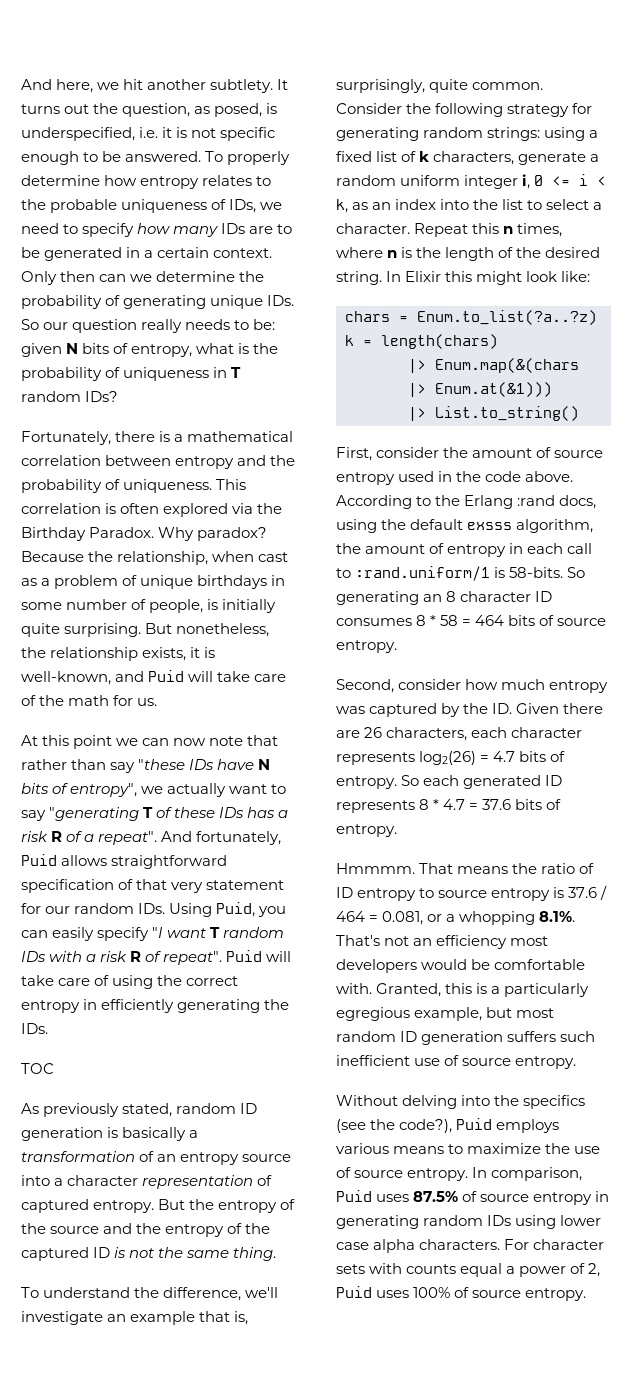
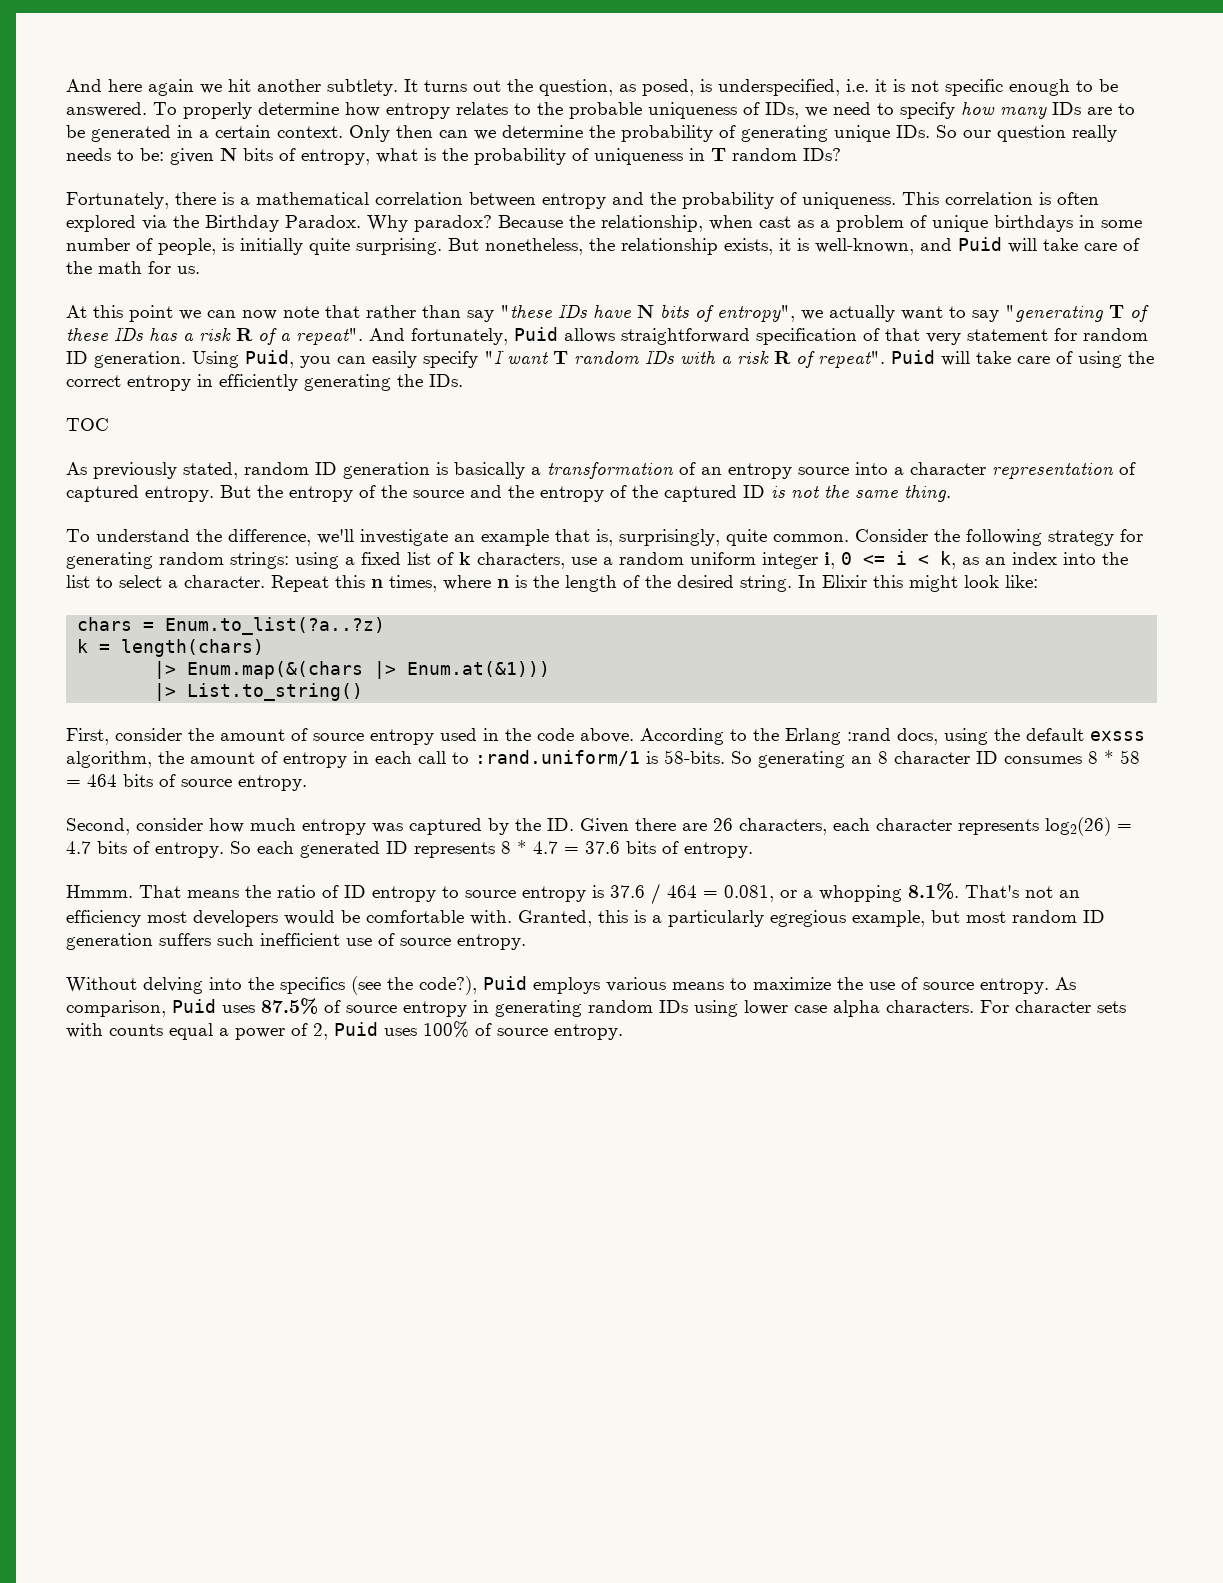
[21,79,94,93] And here, -> [66,79,194,96] And here again
[45,903,166,914] our random IDs. -> [1083,328,1148,341] [66,351,186,368] random ID generation.
[518,152,587,165] generate -> [571,557,597,565] use
[336,863,415,874] Hmmmm. -> [66,885,133,898] Hmmm.
[472,1167,488,1178] In -> [1055,977,1076,990] As

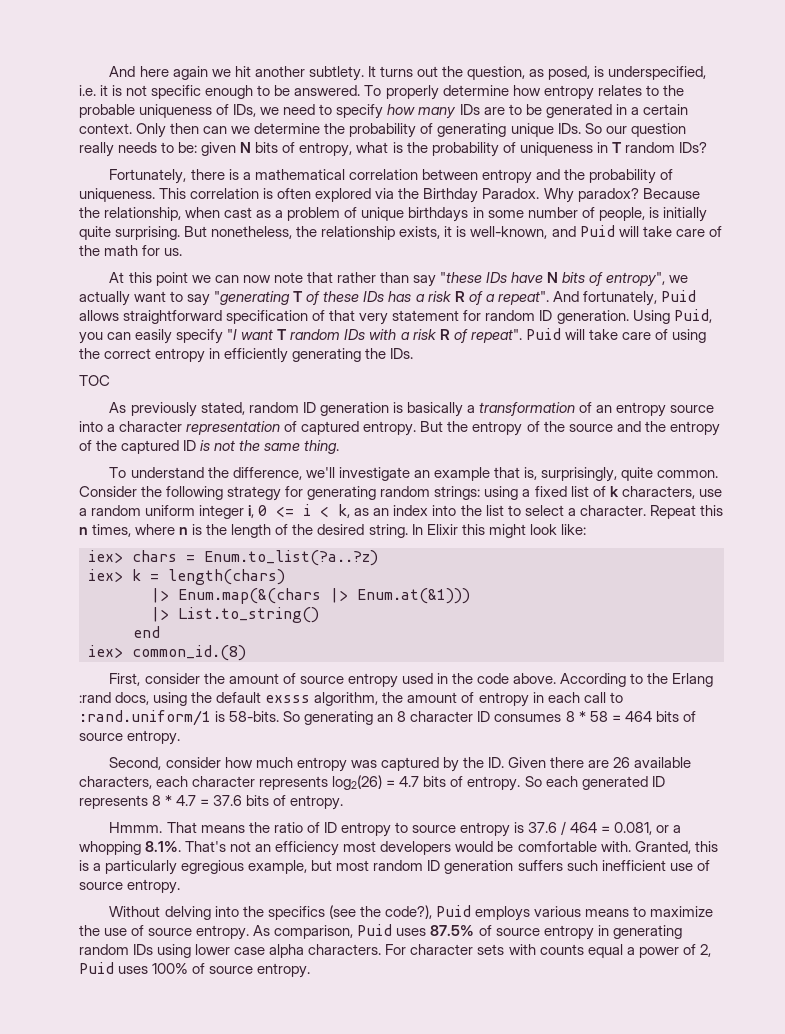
(1038, 581) none -> [88,550,123,563] iex>
(386, 626) none -> [88,569,123,582] iex>
(364, 692) none -> [133,626,160,638] [88,645,246,661] // end // iex> common_id.(8)
(733, 824) none -> [634,757,692,768] available

